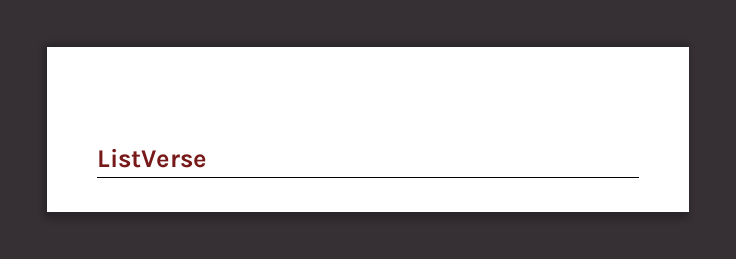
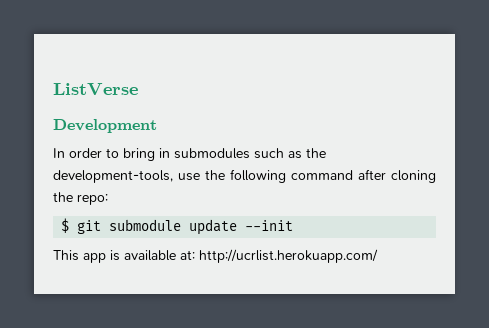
(207, 158) none -> [53,119,157,133] [53,148,326,161] [53,169,436,183] [53,192,108,205] [61,218,294,235] [53,249,378,263] // Development // In order to bring in submodules such as the development-tools, use the following command after cloning the repo: // $ git submodule update --init // This app is available at: http://ucrlist.herokuapp.com/

